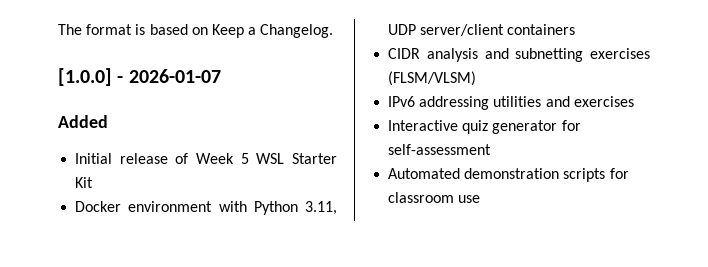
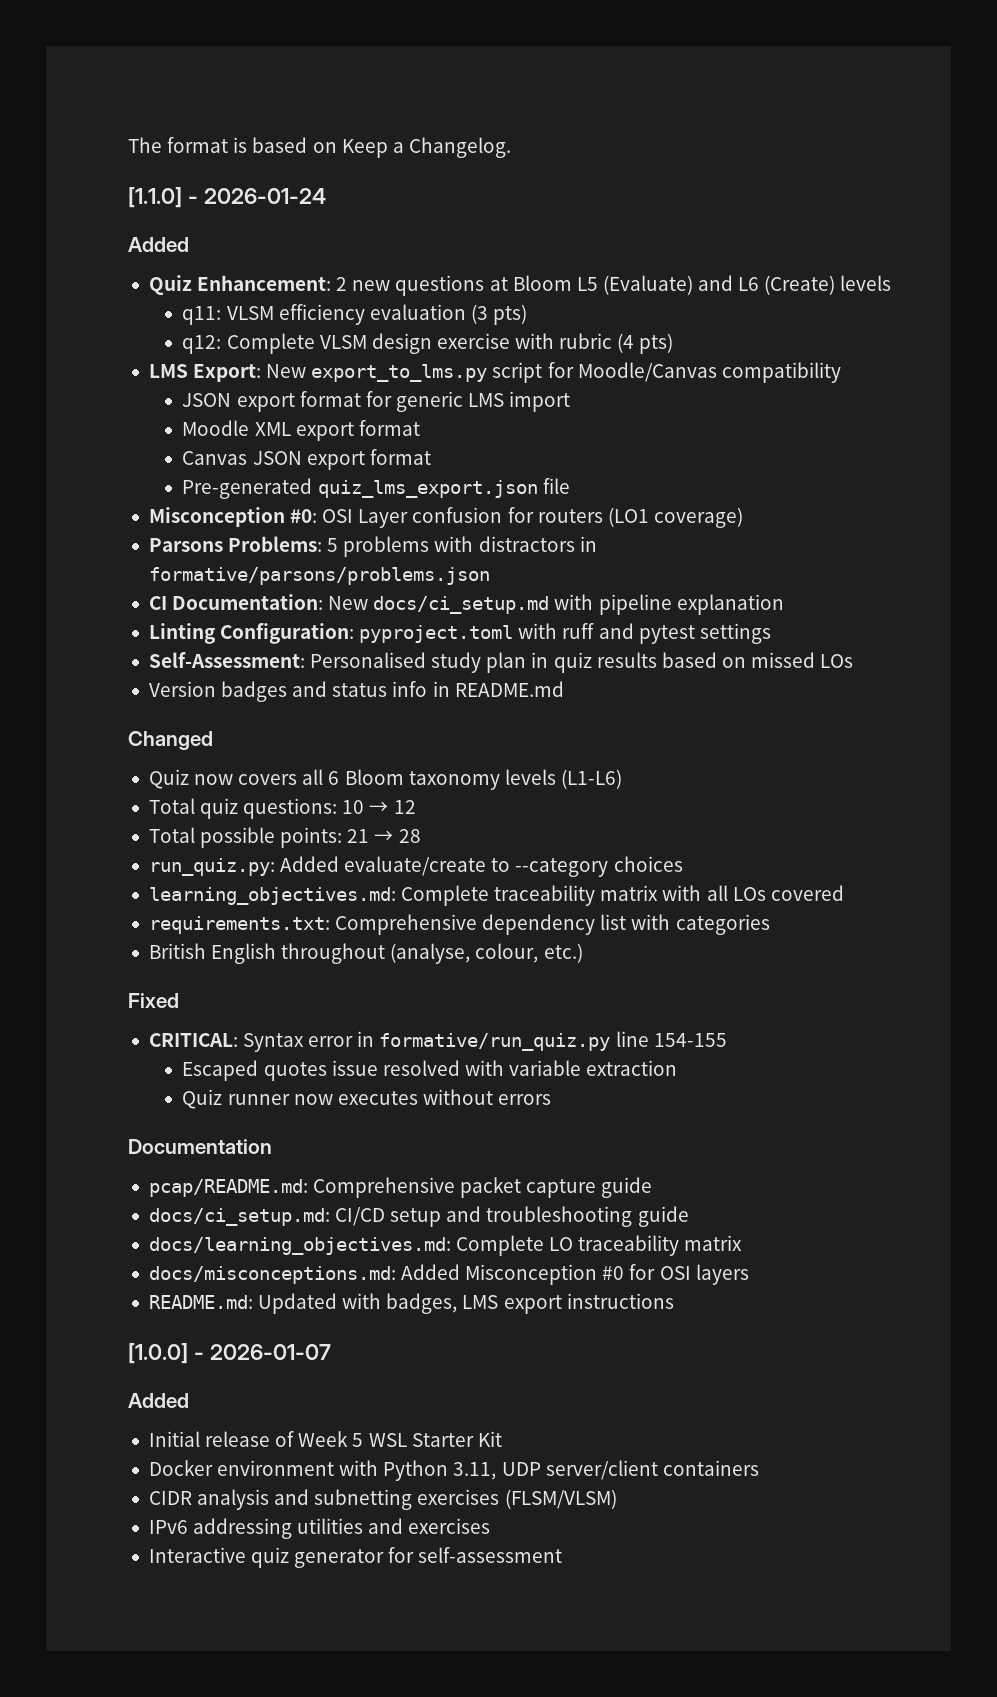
(334, 31) none -> [128,187,326,208] [128,237,189,252] [148,275,892,296] [182,304,528,325] [182,333,674,354] [148,362,841,383] [182,391,571,412] [182,420,420,441] [182,449,431,470] [182,478,570,499] [148,507,743,528] [148,536,597,557] [148,567,490,585] [148,594,784,615] [148,623,771,644] [148,652,854,673] [148,681,564,702] [128,731,213,750] [148,769,622,790] [148,798,416,819] [148,827,421,848] [148,856,683,877] [148,885,844,906] [148,914,770,935] [148,943,583,964] [128,993,179,1008] [148,1031,727,1052] [182,1060,678,1081] [182,1089,552,1109] [128,1139,272,1154] [148,1177,653,1198] [148,1206,689,1227] [148,1235,743,1256] [148,1264,749,1285] [148,1293,674,1314] // [1.1.0] - 2026-01-24 // Added // Quiz Enhancement: 2 new questions at Bloom L5 (Evaluate) and L6 (Create) levels // q11: VLSM efficiency evaluation (3 pts) // q12: Complete VLSM design exercise with rubric (4 pts) // LMS Export: New export_to_lms.py script for Moodle/Canvas compatibility // JSON export format for generic LMS import // Moodle XML export format // Canvas JSON export format // Pre-generated quiz_lms_export.json file // Misconception #0: OSI Layer confusion for routers (LO1 coverage) // Parsons Problems: 5 problems with distractors in formative/parsons/problems.json // CI Documentation: New docs/ci_setup.md with pipeline explanation // Linting Configuration: pyproject.toml with ruff and pytest settings // Self-Assessment: Personalised study plan in quiz results based on missed LOs // Version badges and status info in README.md // Changed // Quiz now covers all 6 Bloom taxonomy levels (L1-L6) // Total quiz questions: 10 → 12 // Total possible points: 21 → 28 // run_quiz.py: Added evaluate/create to --category choices // learning_objectives.md: Complete traceability matrix with all LOs covered // requirements.txt: Comprehensive dependency list with categories // British English throughout (analyse, colour, etc.) // Fixed // CRITICAL: Syntax error in formative/run_quiz.py line 154-155 // Escaped quotes issue resolved with variable extraction // Quiz runner now executes without errors // Documentation // pcap/README.md: Comprehensive packet capture guide // docs/ci_setup.md: CI/CD setup and troubleshooting guide // docs/learning_objectives.md: Complete LO traceability matrix // docs/misconceptions.md: Added Misconception #0 for OSI layers // README.md: Updated with badges, LMS export instructions
[388,168,629,182] [388,192,481,203] // Automated demonstration scripts for classroom use -> (563, 1555) none

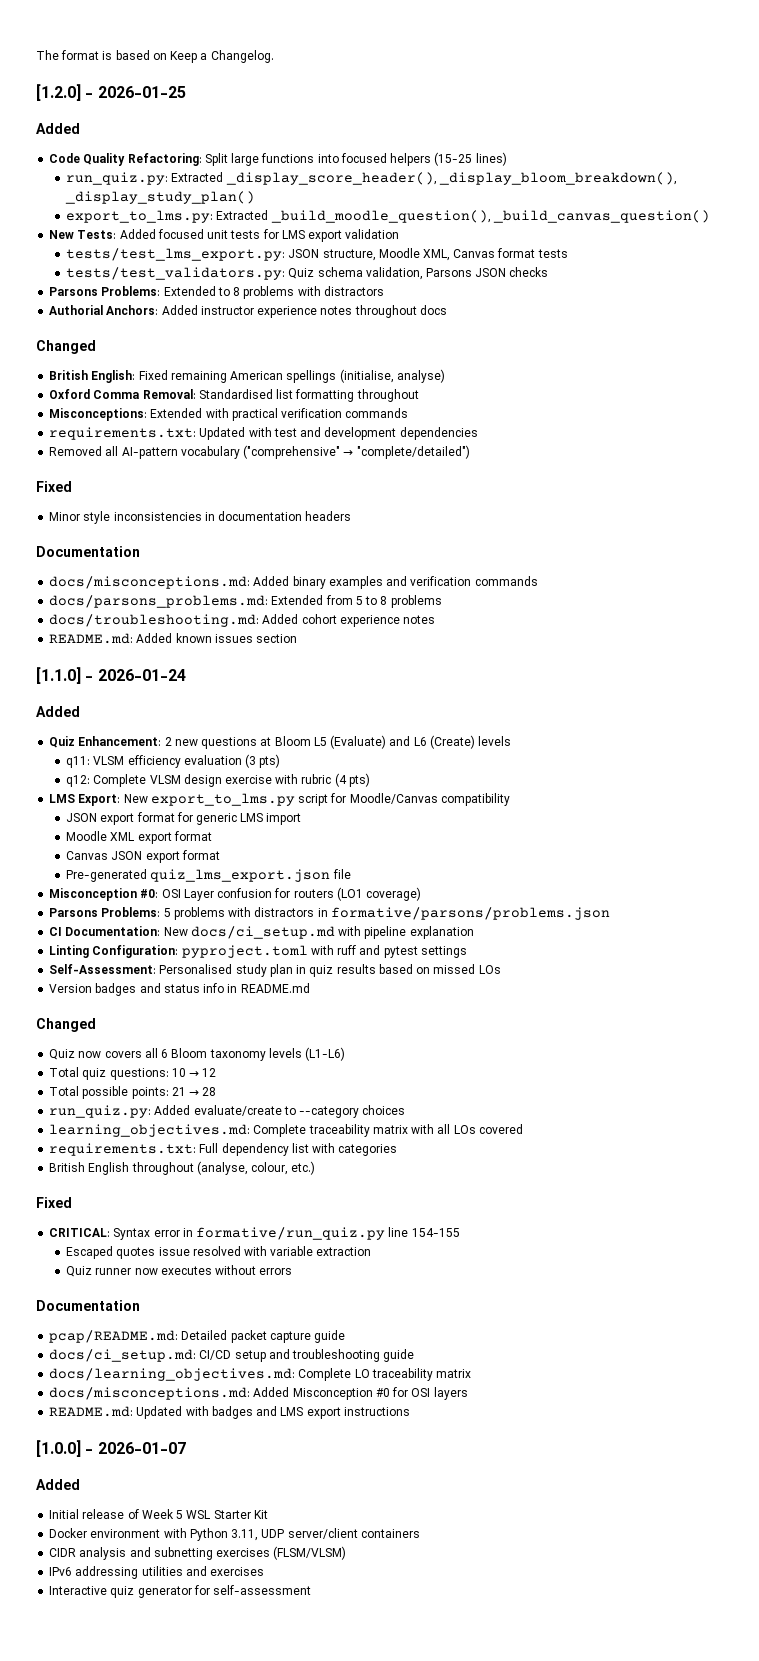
(511, 147) none -> [36,84,186,101] [36,123,80,134] [49,152,507,166] [66,172,677,185] [65,191,256,204] [66,210,710,223] [49,229,400,242] [66,248,568,261] [66,267,549,280] [49,286,384,299] [49,305,447,318] [36,340,96,354] [49,369,445,383] [49,389,419,402] [49,408,409,421] [49,427,478,440] [49,445,470,459] [36,481,72,492] [49,511,352,524] [36,546,140,557] [49,576,538,589] [49,595,442,608] [49,614,436,627] [49,633,298,644] // [1.2.0] - 2026-01-25 // Added // Code Quality Refactoring: Split large functions into focused helpers (15-25 lines) // run_quiz.py: Extracted _display_score_header(), _display_bloom_breakdown(), _display_study_plan() // export_to_lms.py: Extracted _build_moodle_question(), _build_canvas_question() // New Tests: Added focused unit tests for LMS export validation // tests/test_lms_export.py: JSON structure, Moodle XML, Canvas format tests // tests/test_validators.py: Quiz schema validation, Parsons JSON checks // Parsons Problems: Extended to 8 problems with distractors // Authorial Anchors: Added instructor experience notes throughout docs // Changed // British English: Fixed remaining American spellings (initialise, analyse) // Oxford Comma Removal: Standardised list formatting throughout // Misconceptions: Extended with practical verification commands // requirements.txt: Updated with test and development dependencies // Removed all AI-pattern vocabulary ("comprehensive" → "complete/detailed") // Fixed // Minor style inconsistencies in documentation headers // Documentation // docs/misconceptions.md: Added binary examples and verification commands // docs/parsons_problems.md: Extended from 5 to 8 problems // docs/troubleshooting.md: Added cohort experience notes // README.md: Added known issues section
[335,914,478,935] Comprehensive -> [199,1143,219,1153] Full
[313,1177,456,1198] Comprehensive -> [181,1330,228,1340] Detailed
[386,1293,458,1314] badges, -> [211,1406,278,1419] badges and

